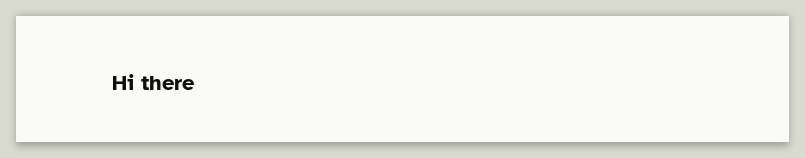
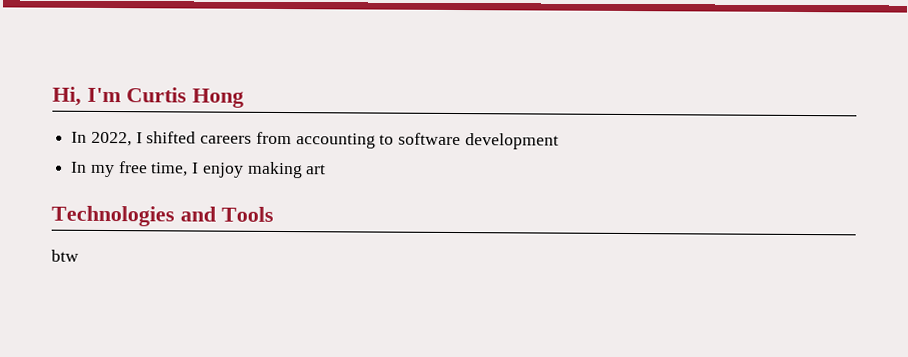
[112,74,195,90] Hi there -> [52,86,244,108] [71,131,559,150] [71,161,327,179] [51,205,274,227] [51,249,79,262] Hi, I'm Curtis Hong // In 2022, I shifted careers from accounting to software development // In my free time, I enjoy making art // Technologies and Tools // btw

